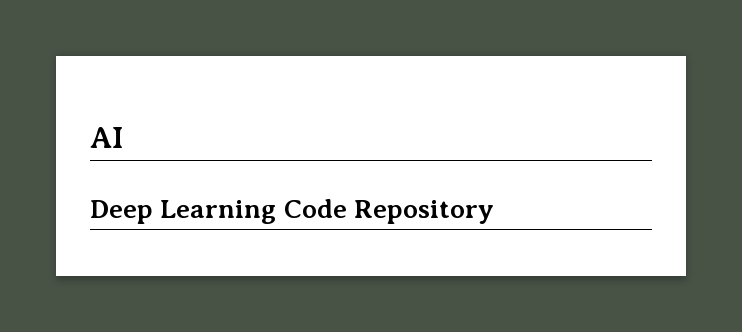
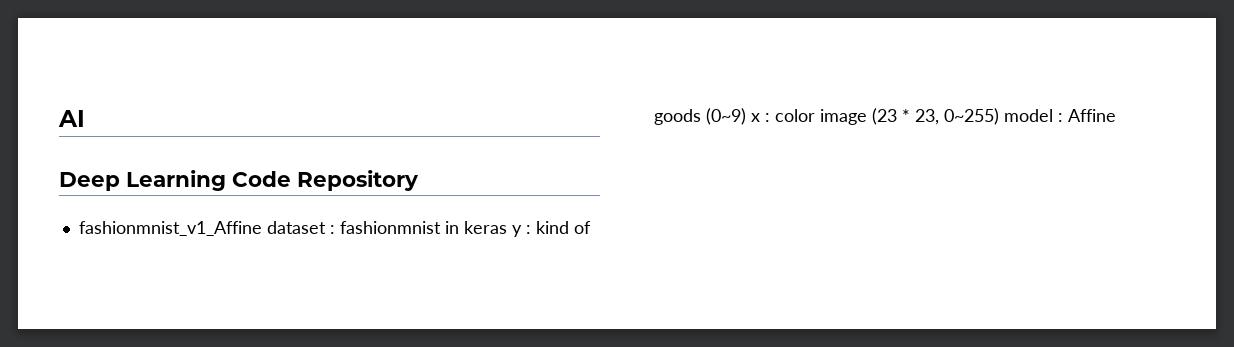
(494, 212) none -> [78,221,591,237] [653,108,1116,125] // fashionmnist_v1_Affine dataset : fashionmnist in keras y : kind of goods (0~9) x : color image (23 * 23, 0~255) model : Affine

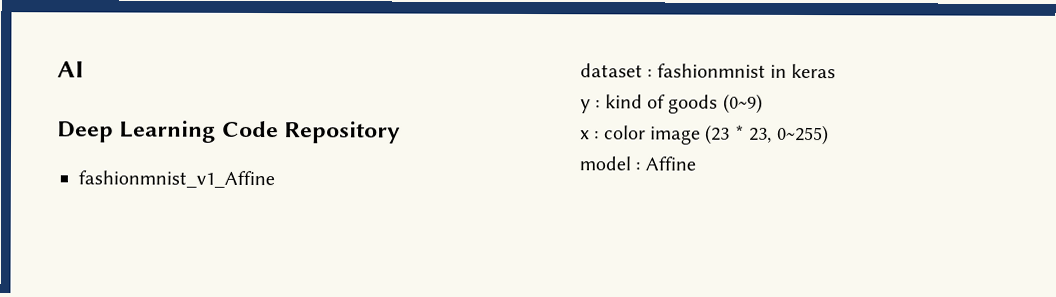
(262, 228) none -> (275, 179) //
(507, 227) none -> (837, 71) //
(746, 116) none -> (763, 103) //
(999, 116) none -> (829, 135) //

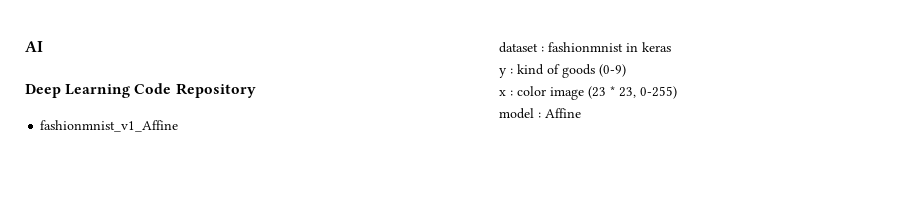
[722,93,763,114] (0~9) -> [598,64,626,77] (0-9)
[776,124,829,146] 0~255) -> [639,86,677,99] 0-255)

